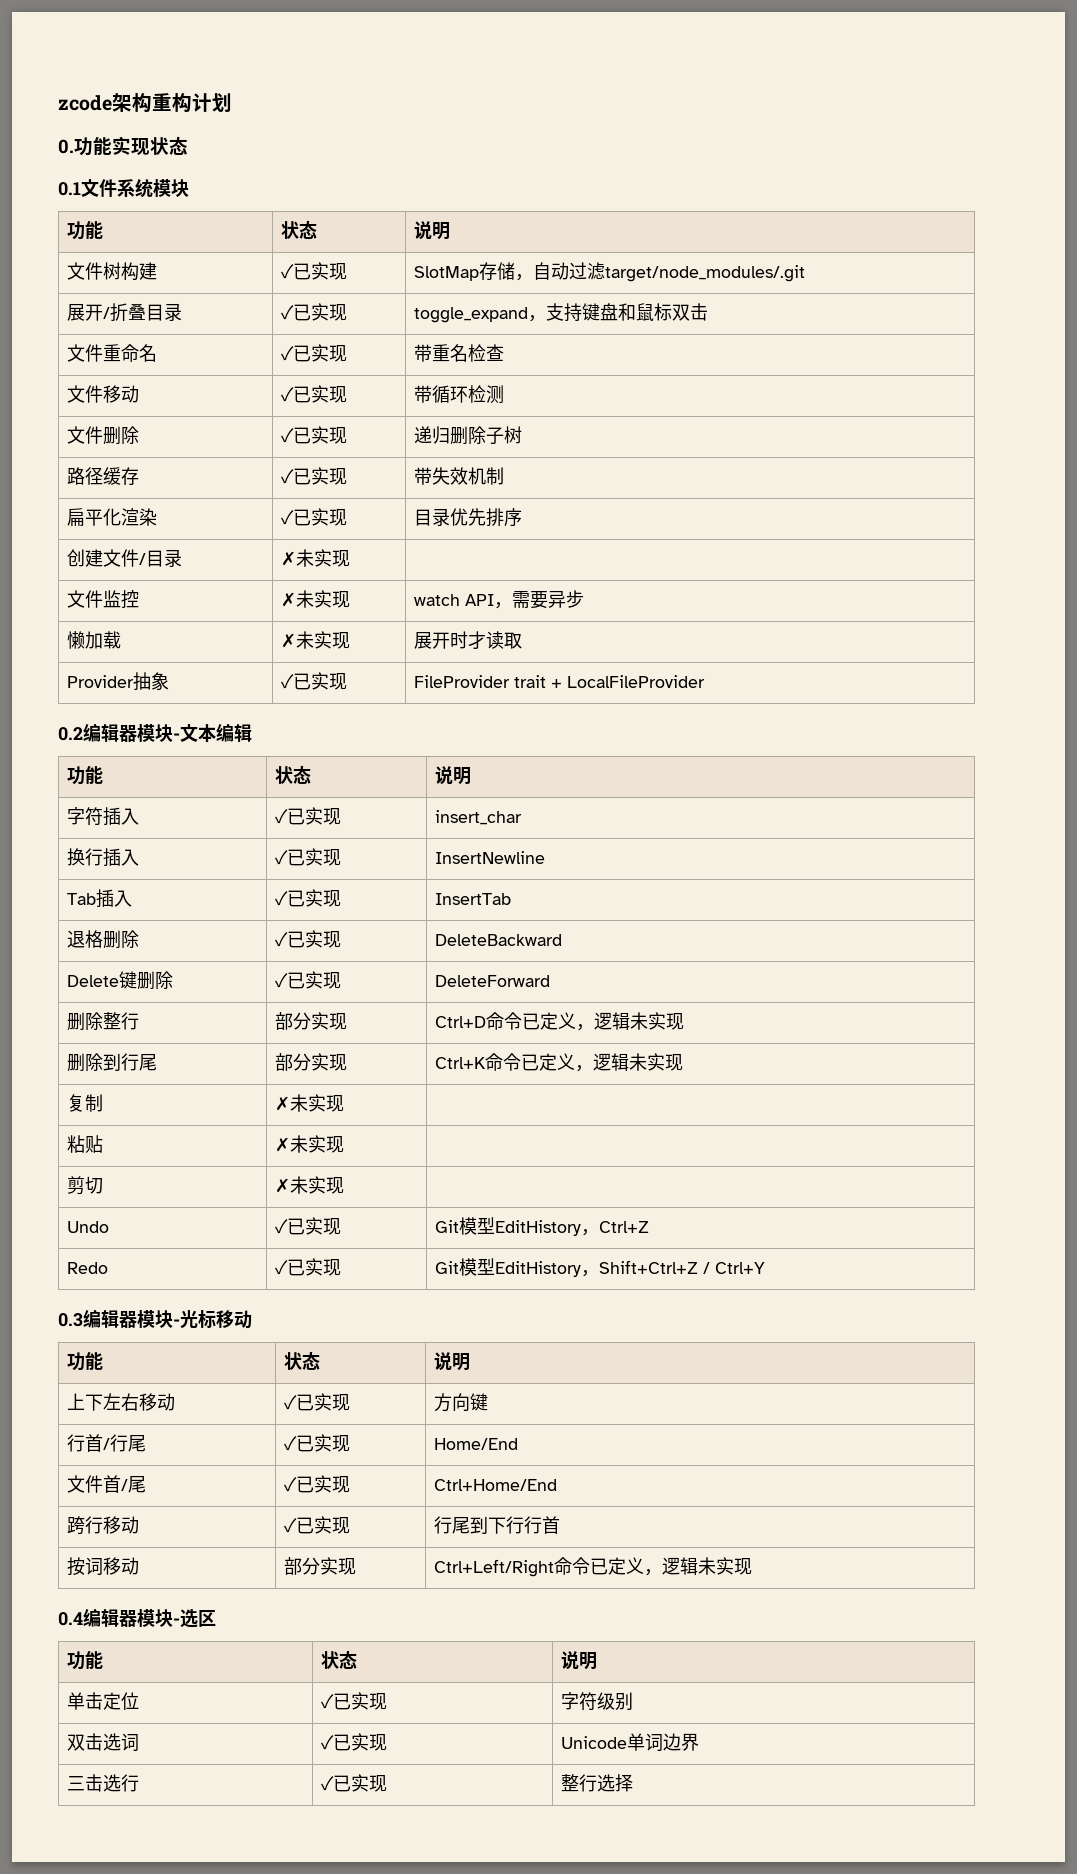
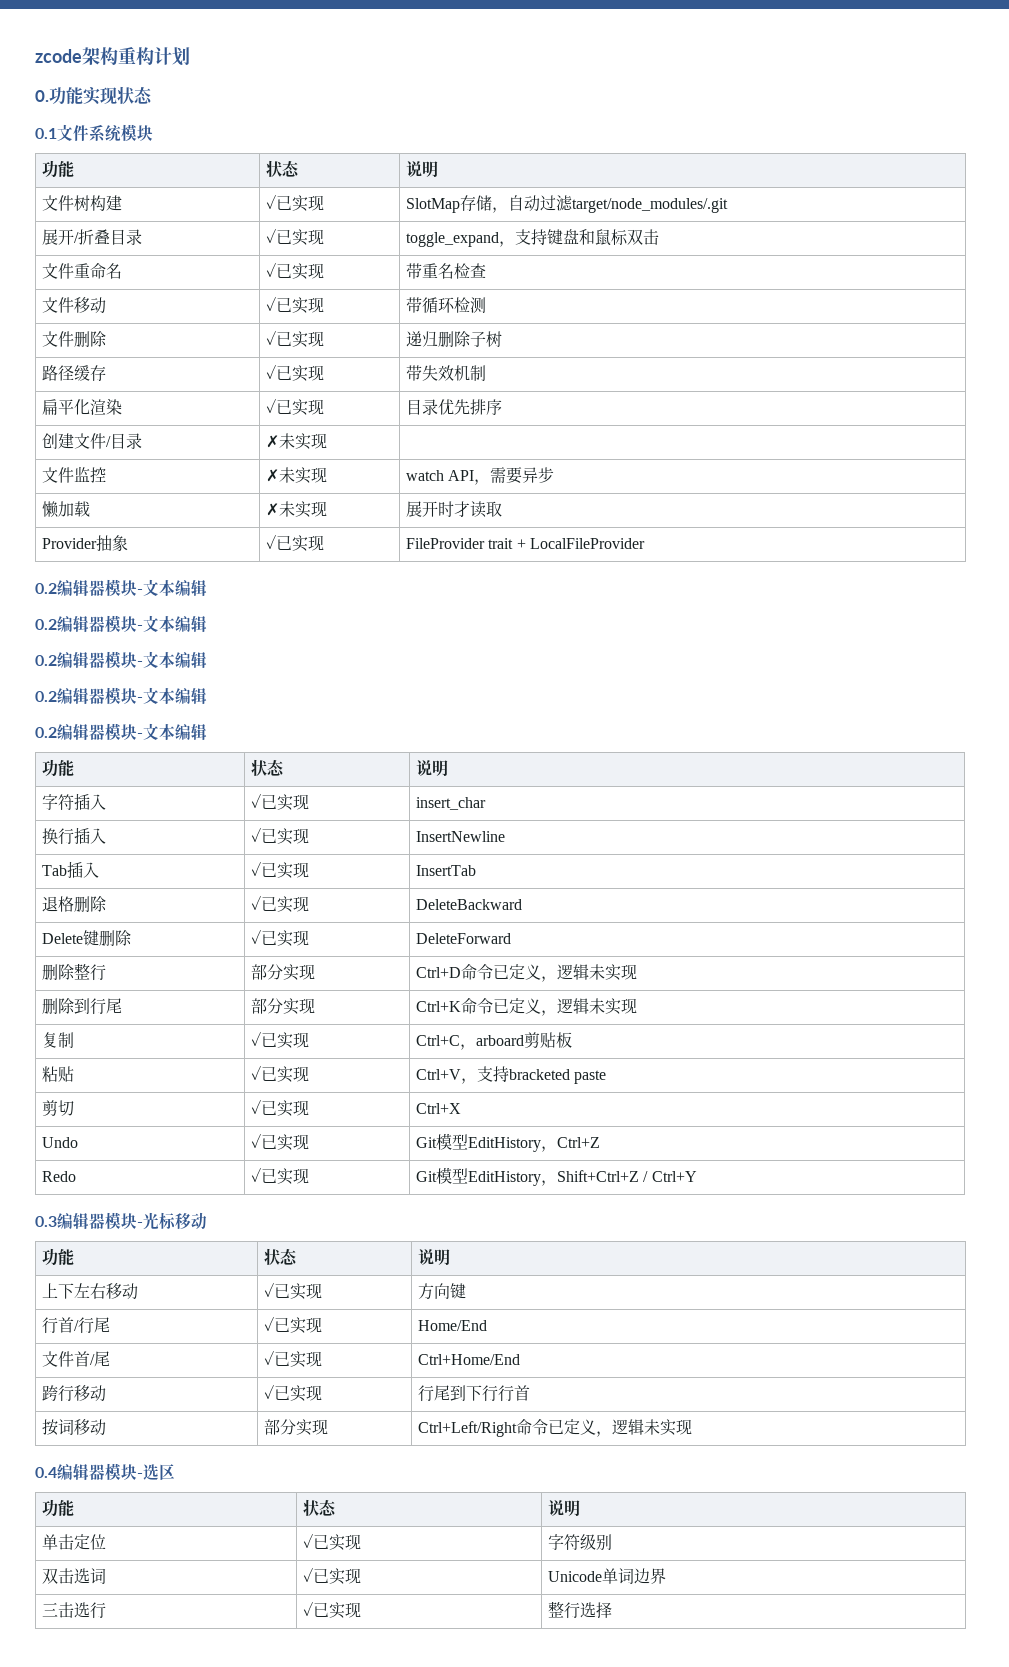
(252, 733) none -> [35,615,207,633] [35,651,207,669] [35,687,207,705] [35,723,207,741] // 0.2编辑器模块-文本编辑 // 0.2编辑器模块-文本编辑 // 0.2编辑器模块-文本编辑 // 0.2编辑器模块-文本编辑
[274,1094,344,1112] ✗未实现 | -> [250,1031,309,1049] [415,1032,572,1050] ✓已实现 | Ctrl+C，arboard剪贴板
[274,1135,344,1153] ✗未实现 | -> [250,1065,309,1083] [415,1066,607,1084] ✓已实现 | Ctrl+V，支持bracketed paste
[274,1176,344,1194] ✗未实现 | -> [250,1099,309,1117] [415,1103,461,1114] ✓已实现 | Ctrl+X

